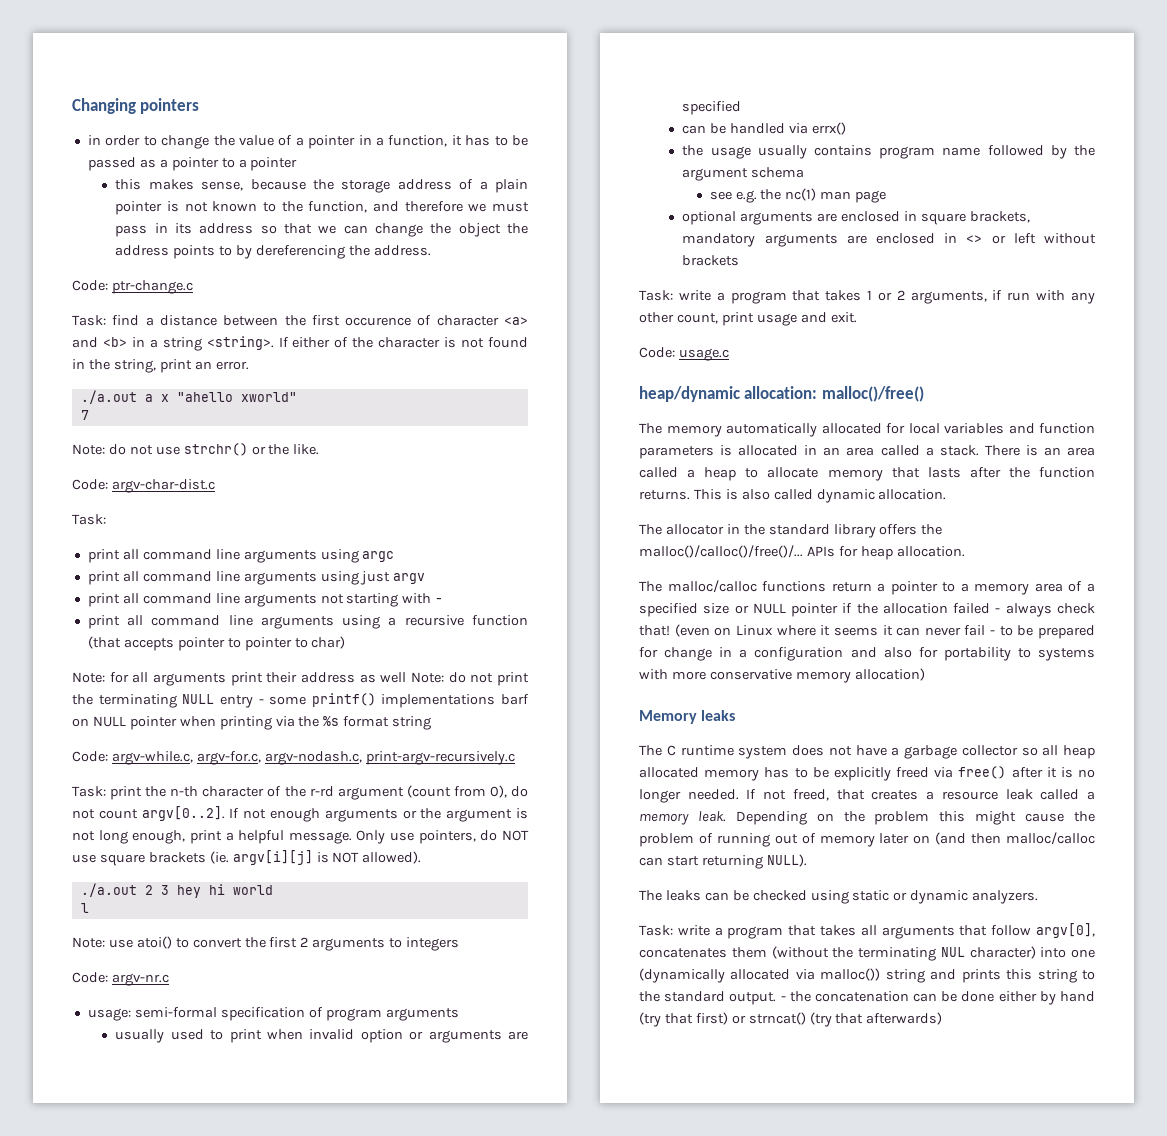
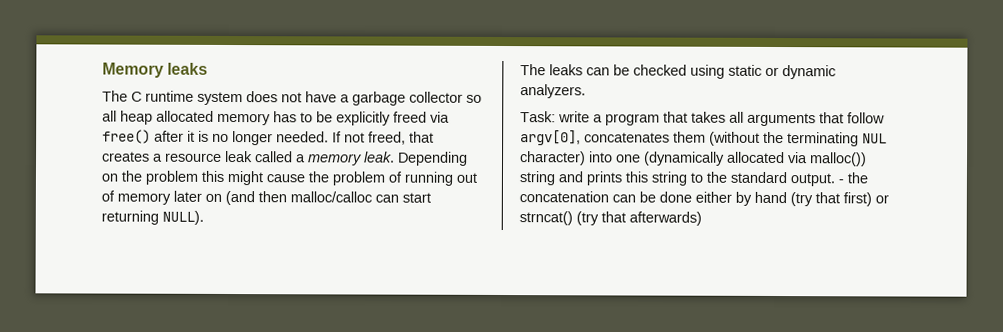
[72,98,200,114] [87,135,528,149] [87,157,298,171] [115,179,528,193] [115,201,529,215] [115,223,528,237] [115,245,431,259] [72,280,193,294] [72,315,529,326] [72,336,528,351] [72,359,249,373] [80,390,297,404] [80,410,89,420] [72,443,320,456] [72,479,215,493] [72,514,106,525] [87,549,395,563] [87,571,426,585] [87,593,444,607] [87,615,529,629] [87,636,346,651] [72,672,530,686] [72,693,529,708] [72,716,432,730] [72,751,515,765] [72,785,528,800] [72,806,528,822] [72,830,529,844] [72,850,422,866] [80,883,273,898] [80,903,89,913] [72,936,460,951] [72,972,169,986] [87,1007,459,1021] [115,1029,528,1043] [682,101,742,115] [682,122,846,135] [682,145,1095,159] [682,167,805,181] [709,188,887,203] [682,211,1030,225] [682,233,1096,247] [682,255,740,266] [639,290,1095,304] [639,312,857,326] [639,347,729,361] [639,386,924,402] [639,423,1095,437] [639,445,1095,459] [639,467,1095,481] [639,489,947,503] [639,524,943,538] [639,545,965,560] [639,580,1095,595] [639,603,1095,617] [639,624,1095,639] [639,647,1095,661] [639,668,925,683] Changing pointers // in order to change the value of a pointer in a function, it has to be passed as a pointer to a pointer // this makes sense, because the storage address of a plain pointer is not known to the function, and therefore we must pass in its address so that we can change the object the address points to by dereferencing the address. // Code: ptr-change.c // Task: find a distance between the first occurence of character <a> and <b> in a string <string>. If either of the character is not found in the string, print an error. // ./a.out a x "ahello xworld" // 7 // Note: do not use strchr() or the like. // Code: argv-char-dist.c // Task: // print all command line arguments using argc // print all command line arguments using just argv // print all command line arguments not starting with - // print all command line arguments using a recursive function (that accepts pointer to pointer to char) // Note: for all arguments print their address as well Note: do not print the terminating NULL entry - some printf() implementations barf on NULL pointer when printing via the %s format string // Code: argv-while.c, argv-for.c, argv-nodash.c, print-argv-recursively.c // Task: print the n-th character of the r-rd argument (count from 0), do not count argv[0..2]. If not enough arguments or the argument is not long enough, print a helpful message. Only use pointers, do NOT use square brackets (ie. argv[i][j] is NOT allowed). // ./a.out 2 3 hey hi world // l // Note: use atoi() to convert the first 2 arguments to integers // Code: argv-nr.c // usage: semi-formal specification of program arguments // usually used to print when invalid option or arguments are specified // can be handled via errx() // the usage usually contains program name followed by the argument schema // see e.g. the nc(1) man page // optional arguments are enclosed in square brackets, mandatory arguments are enclosed in <> or left without brackets // Task: write a program that takes 1 or 2 arguments, if run with any other count, print usage and exit. // Code: usage.c // heap/dynamic allocation: malloc()/free() // The memory automatically allocated for local variables and function parameters is allocated in an area called a stack. There is an area called a heap to allocate memory that lasts after the function returns. This is also called dynamic allocation. // The allocator in the standard library offers the malloc()/calloc()/free()/... APIs for heap allocation. // The malloc/calloc functions return a pointer to a memory area of a specified size or NULL pointer if the allocation failed - always check that! (even on Linux where it seems it can never fail - to be prepared for change in a configuration and also for portability to systems with more conservative memory allocation) // -> (102, 70) none

